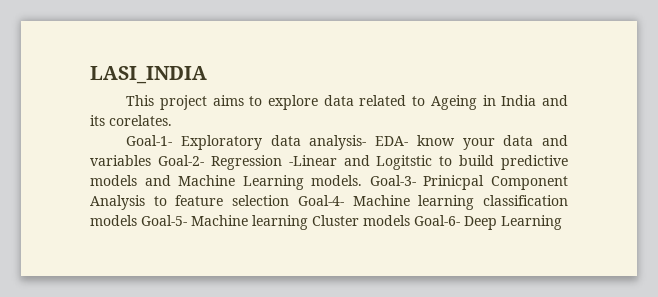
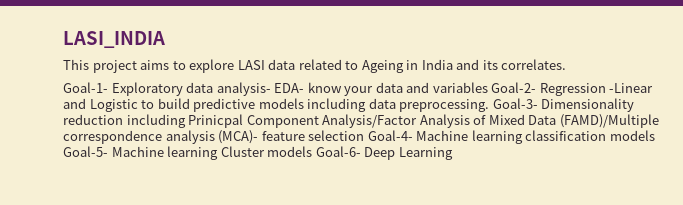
(318, 102) none -> [237,60,265,70] LASI
[109,115,172,126] corelates. -> [501,59,567,70] correlates.
[376,155,433,170] Logitstic -> [89,99,138,112] Logistic
[144,175,568,190] [90,195,167,210] and Machine Learning models. Goal-3- Prinicpal Component Analysis to -> [307,98,635,112] [63,114,659,128] [63,130,259,144] including data preprocessing. Goal-3- Dimensionality reduction including Prinicpal Component Analysis/Factor Analysis of Mixed Data (FAMD)/Multiple correspondence analysis (MCA)-

